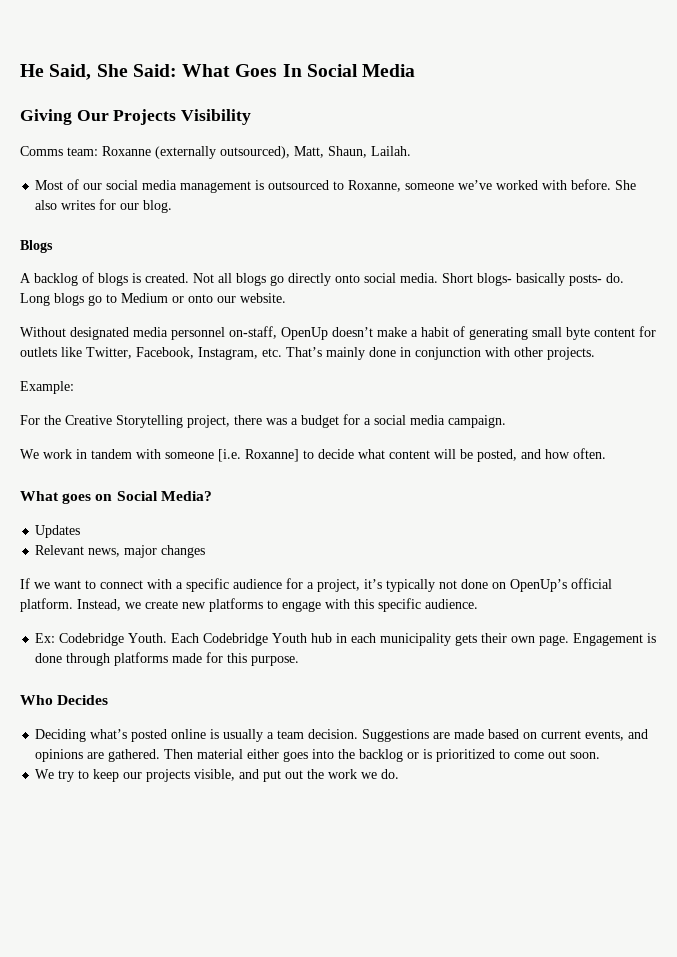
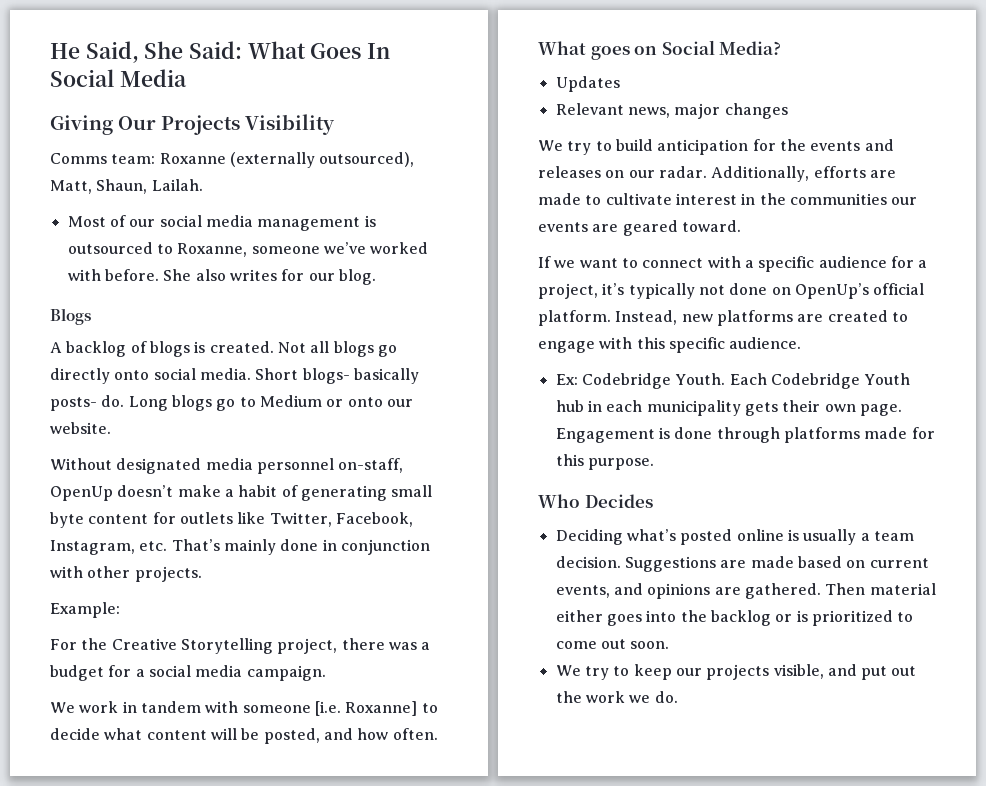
(206, 551) none -> [538,139,894,155] [538,166,896,182] [538,193,918,205] [538,220,741,236] // We try to build anticipation for the events and releases on our radar. Additionally, efforts are made to cultivate interest in the communities our events are geared toward.
[125,598,263,612] we create new platforms -> [681,310,888,326] new platforms are created

